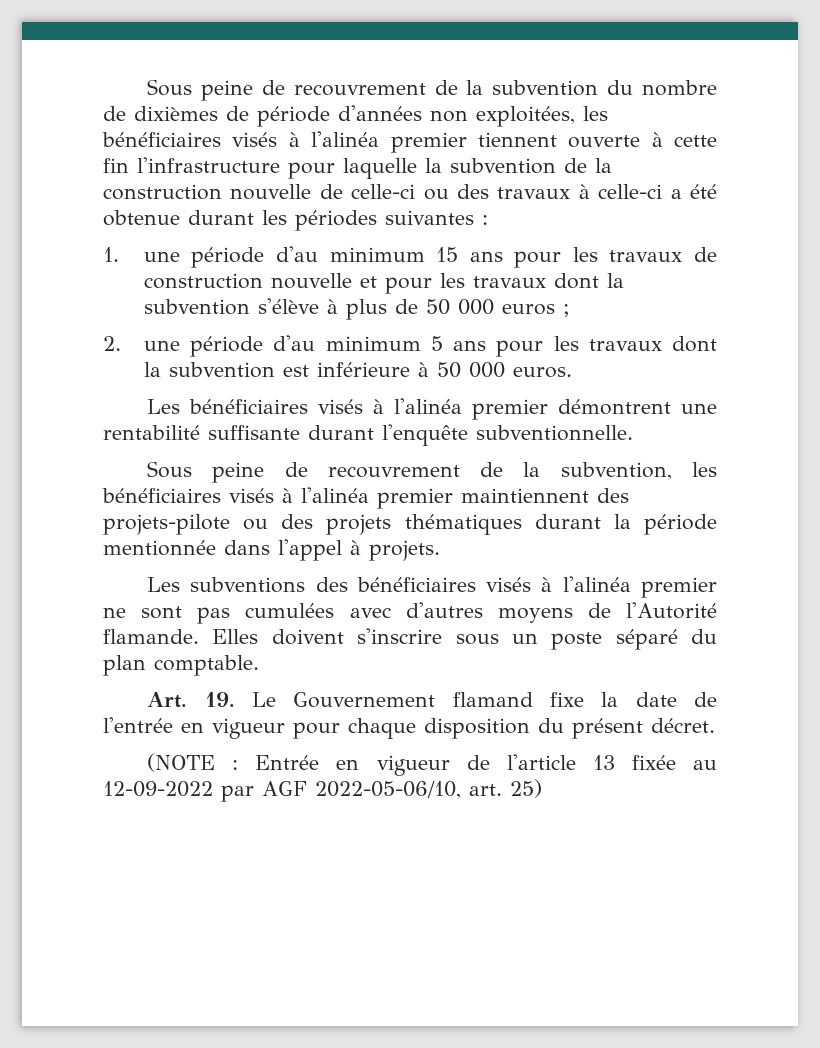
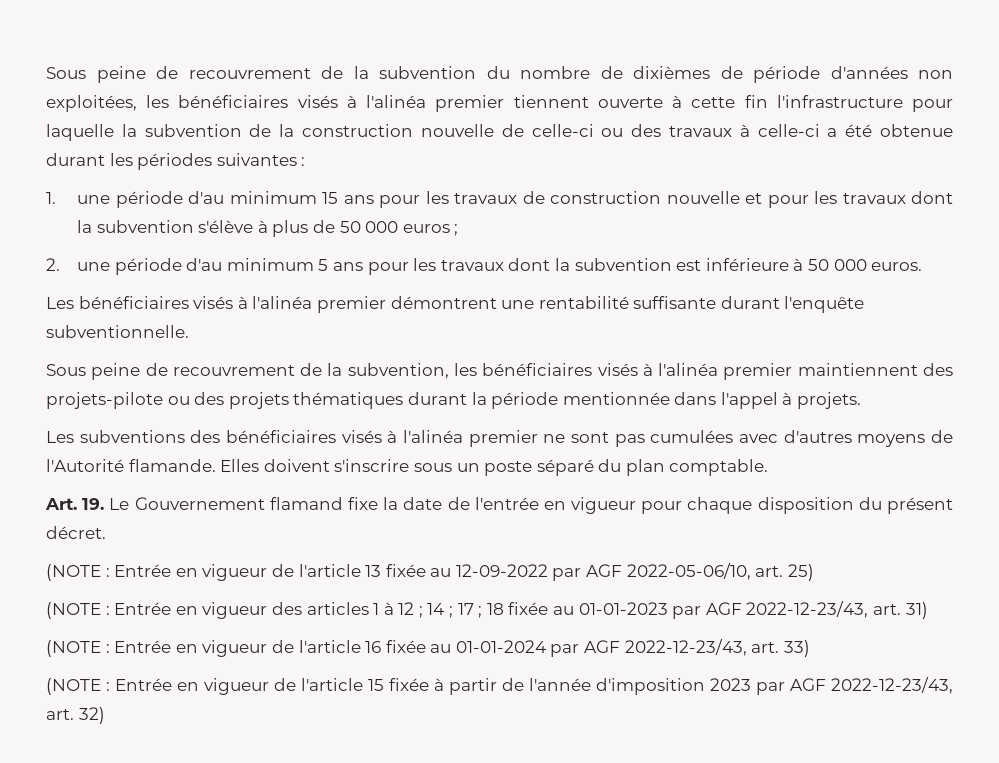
(542, 788) none -> [46,601,928,619] [46,639,810,657] [46,677,953,695] [46,707,105,724] // (NOTE : Entrée en vigueur des articles 1 à 12 ; 14 ; 17 ; 18 fixée au 01-01-2023 par AGF 2022-12-23/43, art. 31) // (NOTE : Entrée en vigueur de l'article 16 fixée au 01-01-2024 par AGF 2022-12-23/43, art. 33) // (NOTE : Entrée en vigueur de l'article 15 fixée à partir de l'année d'imposition 2023 par AGF 2022-12-23/43, art. 32)

